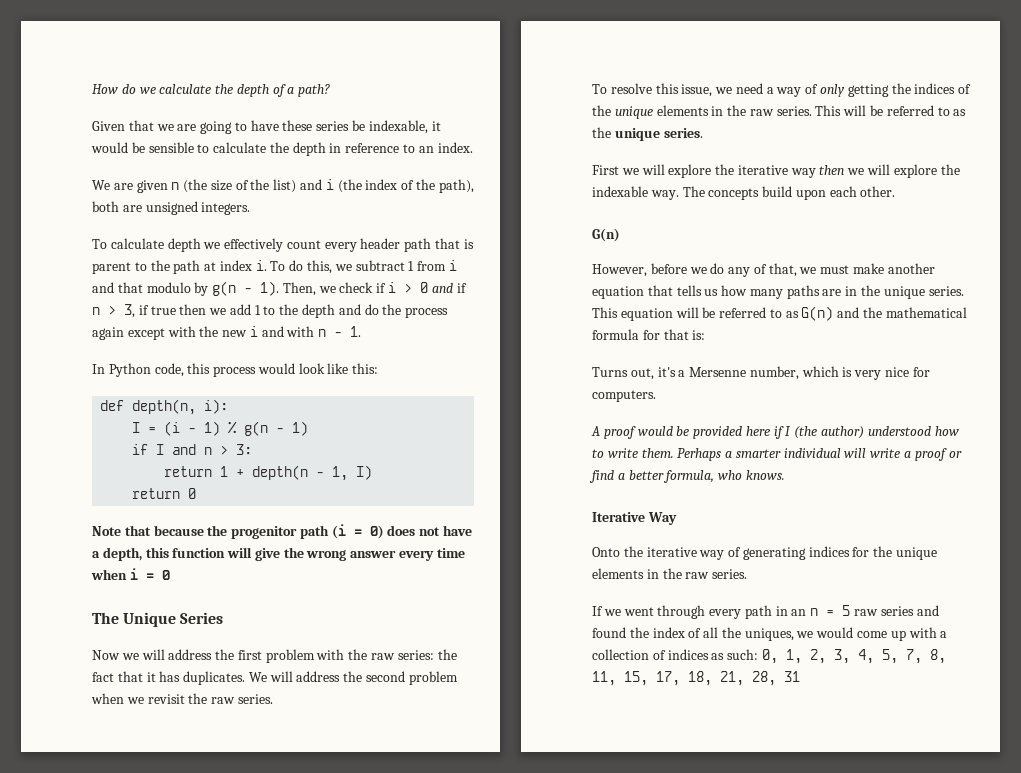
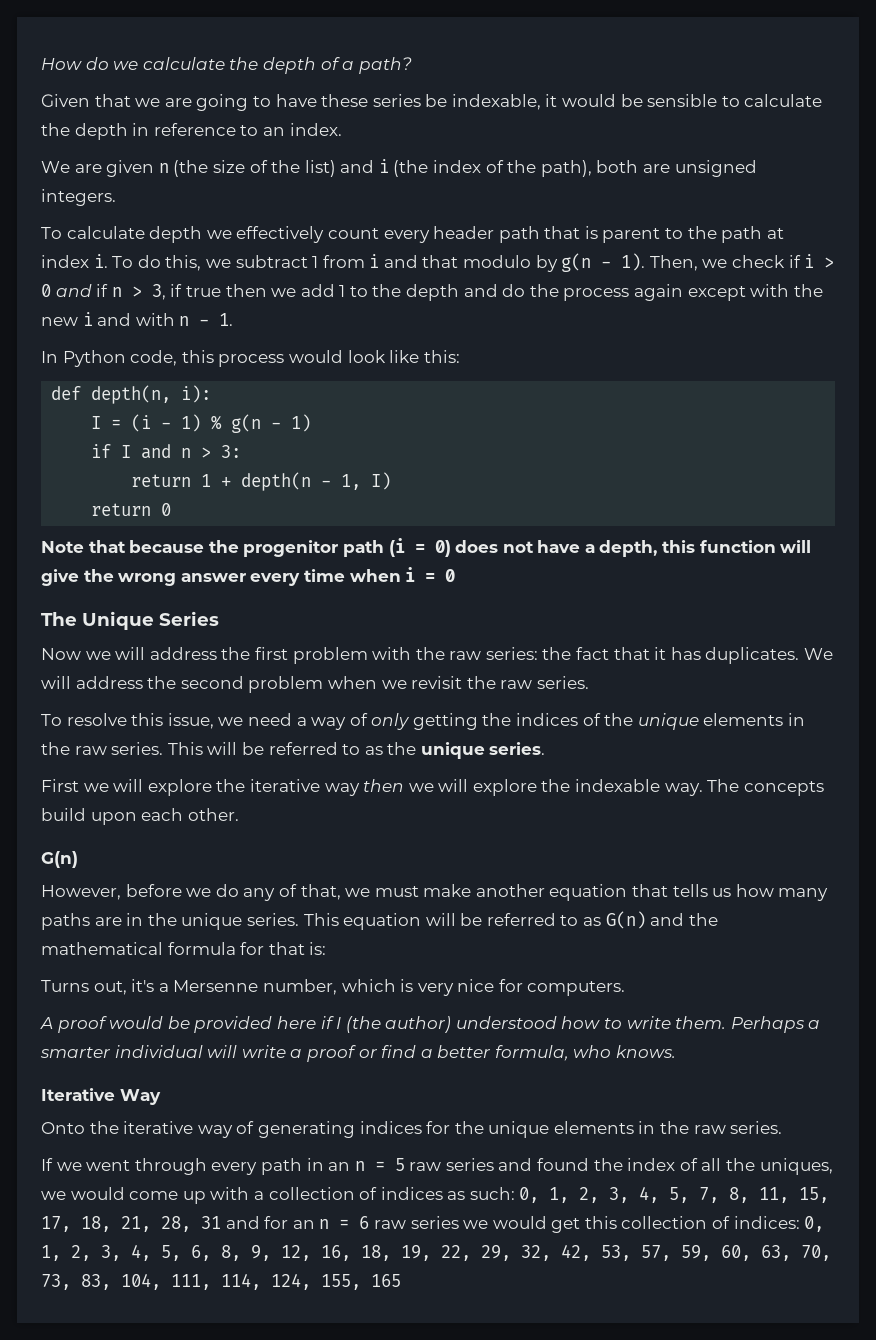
(800, 676) none -> [225,1216,825,1233] [41,1244,831,1261] [41,1273,401,1290] and for an n = 6 raw series we would get this collection of indices: 0, 1, 2, 3, 4, 5, 6, 8, 9, 12, 16, 18, 19, 22, 29, 32, 42, 53, 57, 59, 60, 63, 70, 73, 83, 104, 111, 114, 124, 155, 165

